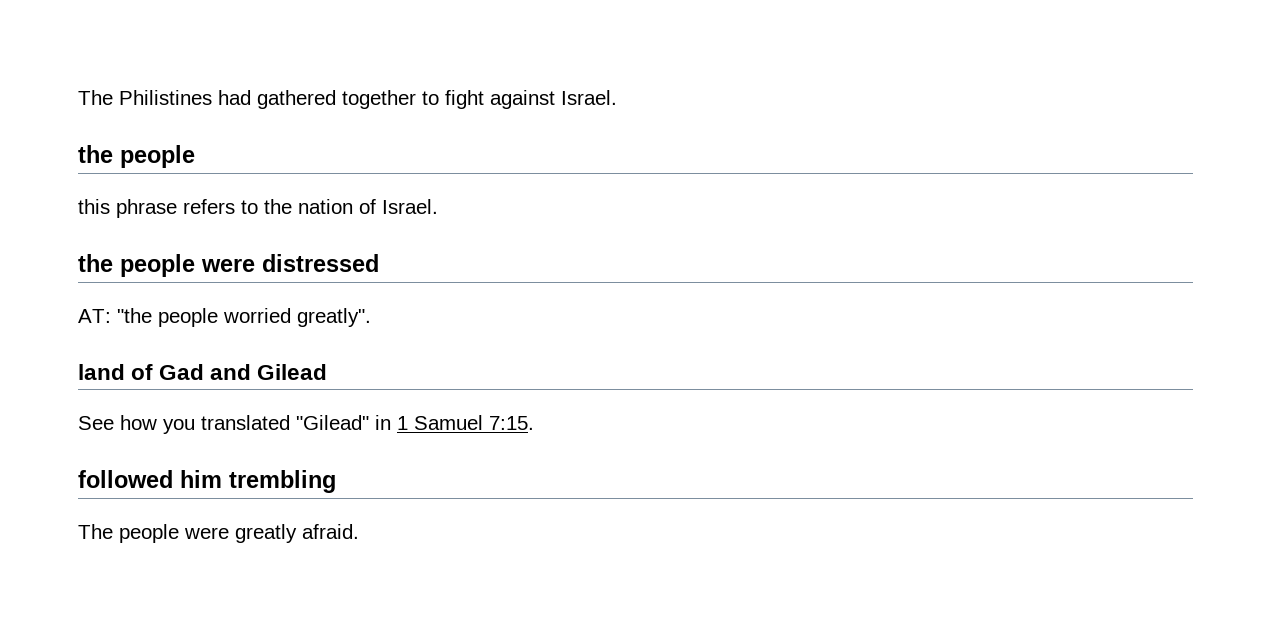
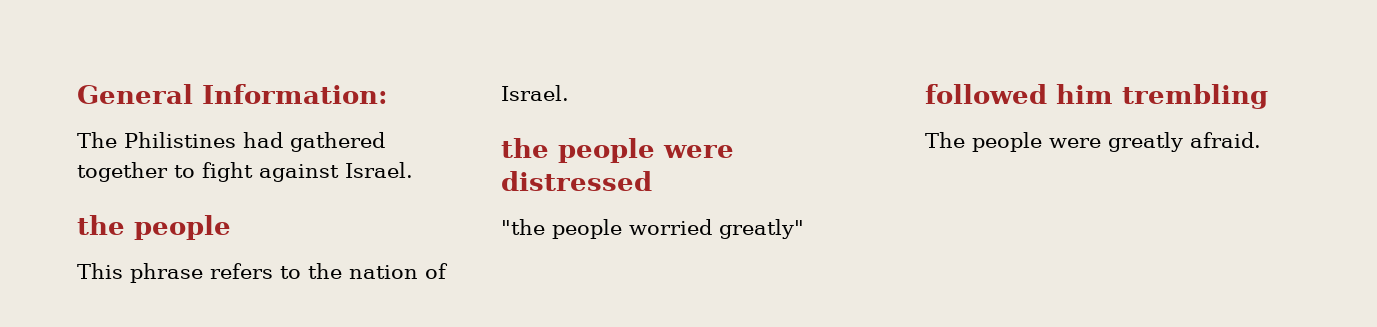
(78, 97) none -> [77,84,388,104] General Information: //
[78,199,110,214] this -> [77,263,123,279] This
[78,309,111,323] AT: -> (652, 181) none
[297,308,371,327] [78,364,328,380] [78,415,534,434] greatly". // land of Gad and Gilead // See how you translated "Gilead" in 1 Samuel 7:15. -> [719,219,804,239] greatly"

